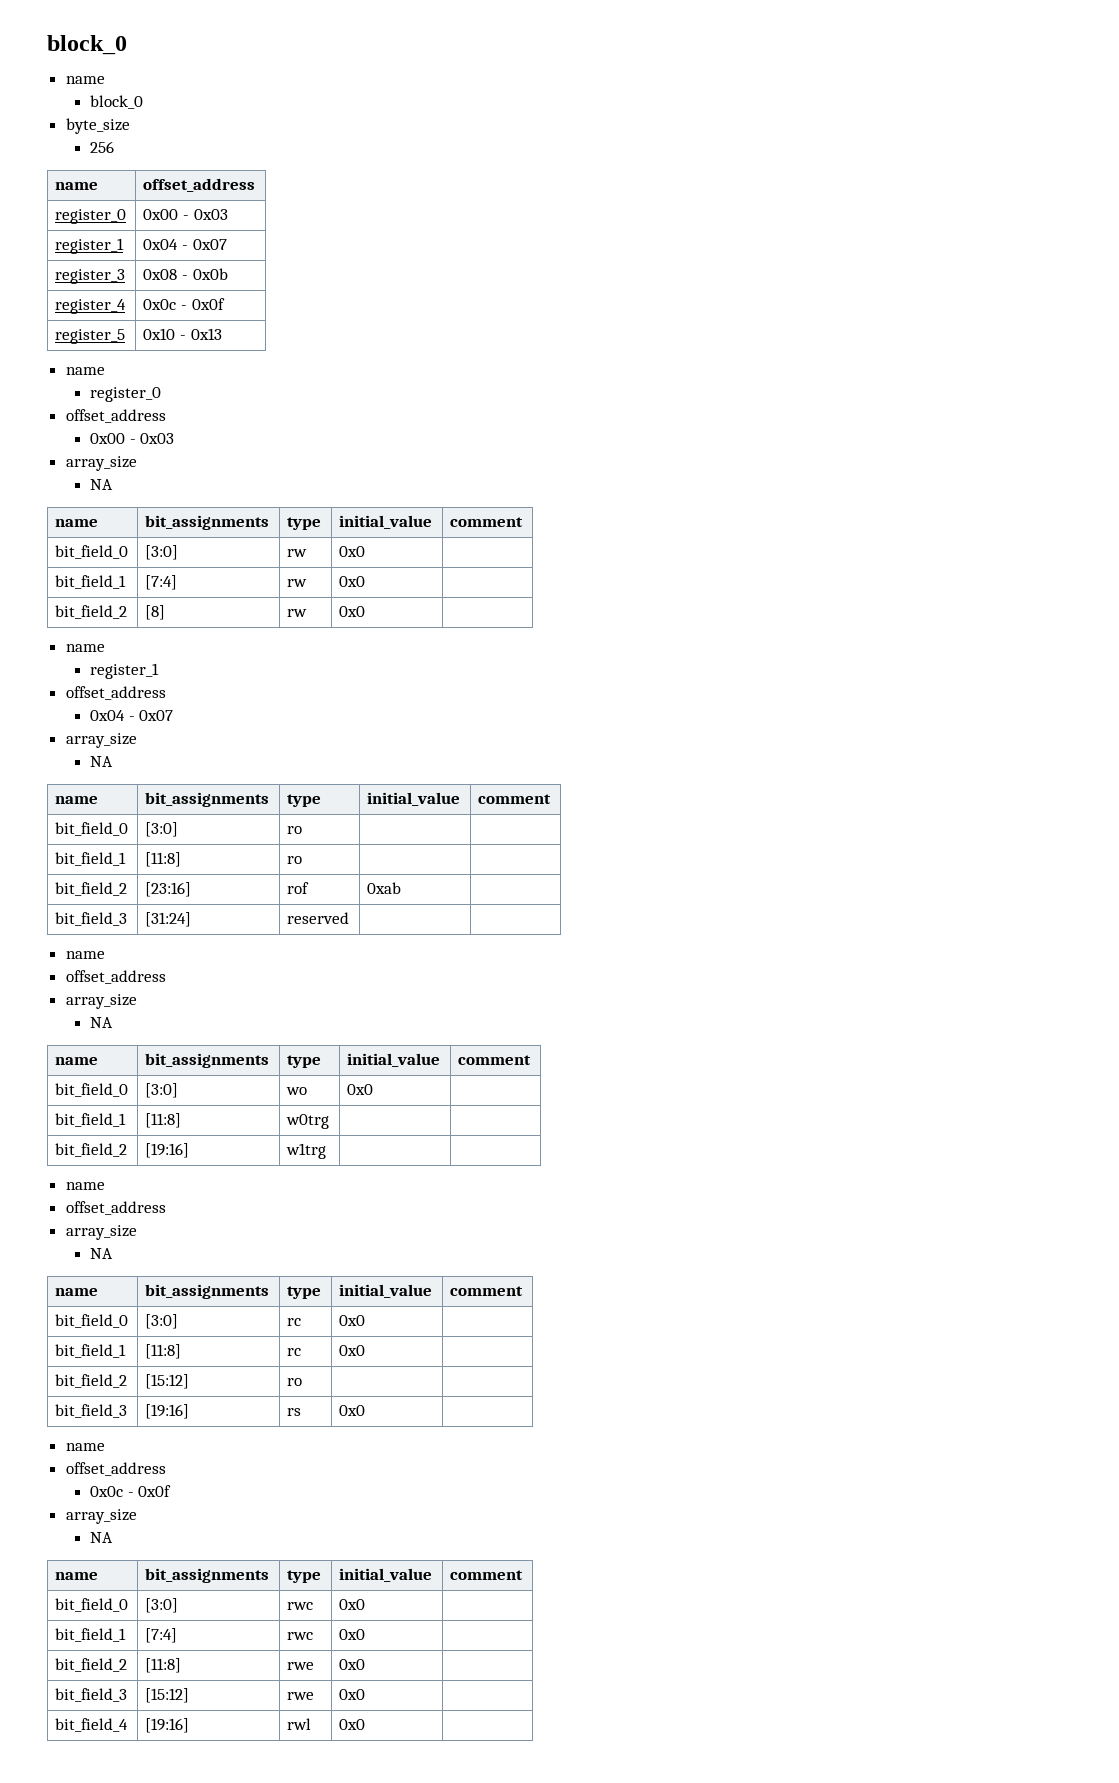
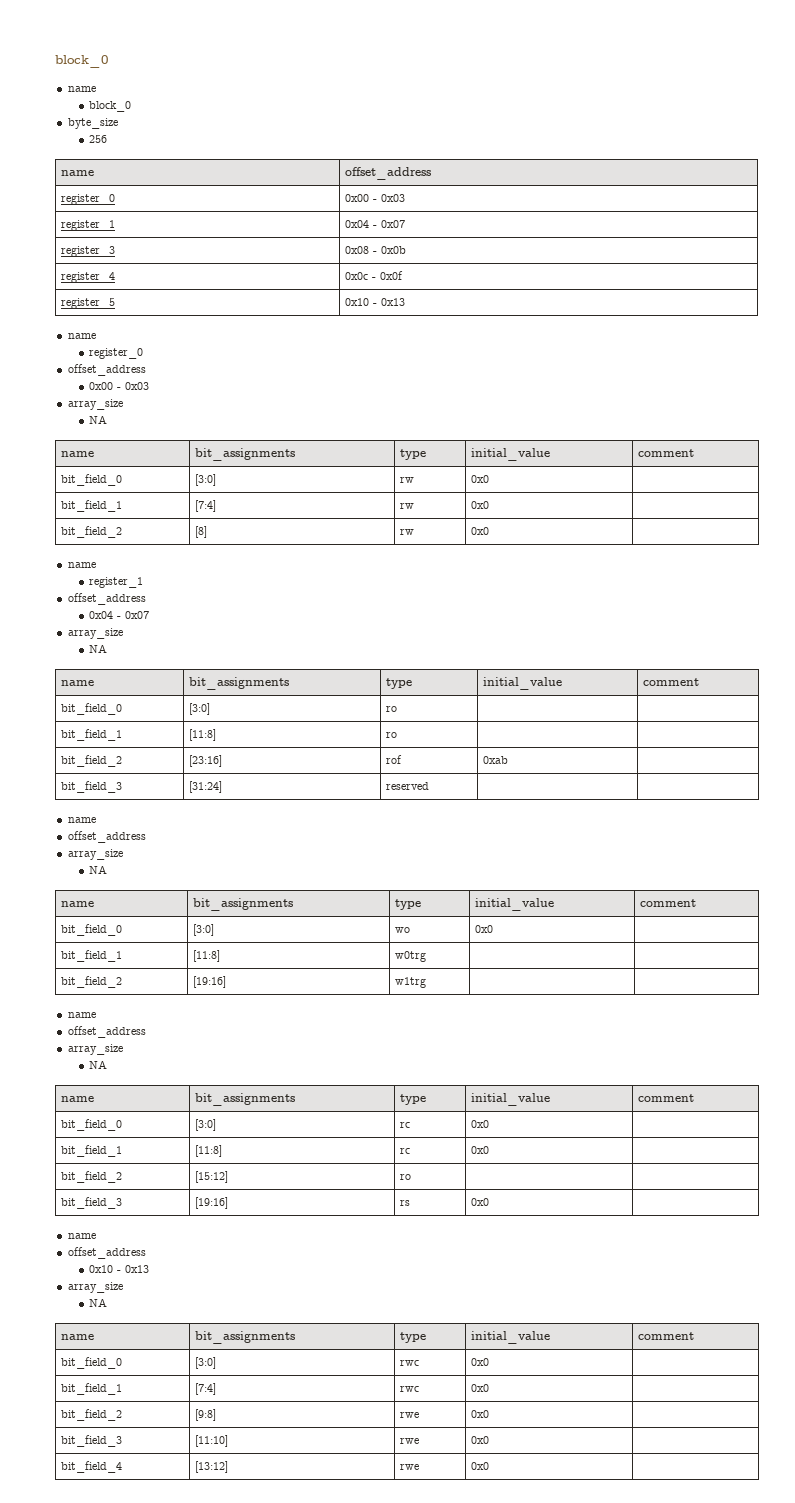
[90,1485,172,1497] 0x0c - 0x0f -> [89,1265,150,1273] 0x10 - 0x13
[145,1658,182,1673] [11:8] -> [195,1409,217,1421] [9:8]
[145,1688,190,1703] [15:12] -> [195,1435,229,1447] [11:10]
[145,1718,190,1733] [287,1718,312,1730] [19:16] | rwl -> [195,1461,229,1473] [400,1464,420,1470] [13:12] | rwe

